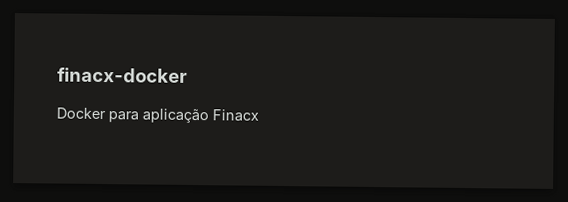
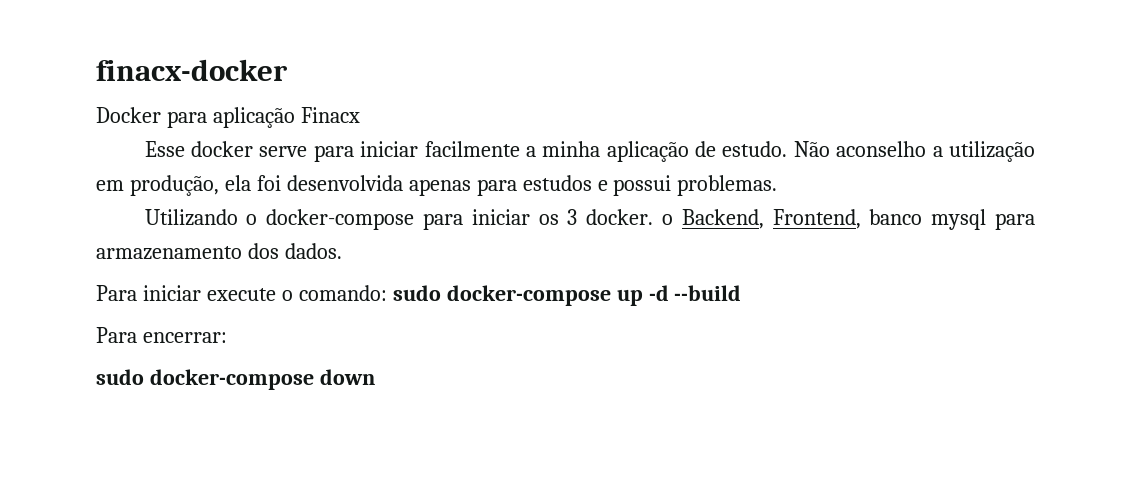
(259, 115) none -> [144,141,1036,162] [96,175,778,196] [144,209,1035,230] [96,243,342,260] [96,285,742,306] [96,327,227,343] [96,369,375,390] // Esse docker serve para iniciar facilmente a minha aplicação de estudo. Não aconselho a utilização em produção, ela foi desenvolvida apenas para estudos e possui problemas. // Utilizando o docker-compose para iniciar os 3 docker. o Backend, Frontend, banco mysql para armazenamento dos dados. // Para iniciar execute o comando: sudo docker-compose up -d --build // Para encerrar: // sudo docker-compose down

